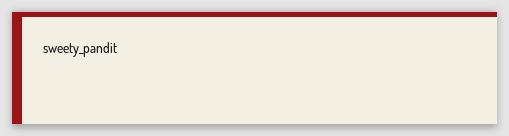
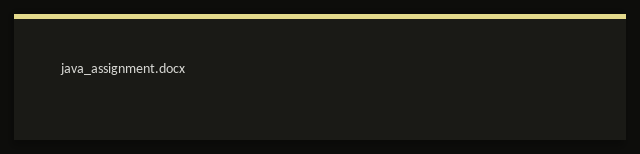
[43,42,117,57] sweety_pandit -> [60,63,185,75] java_assignment.docx

